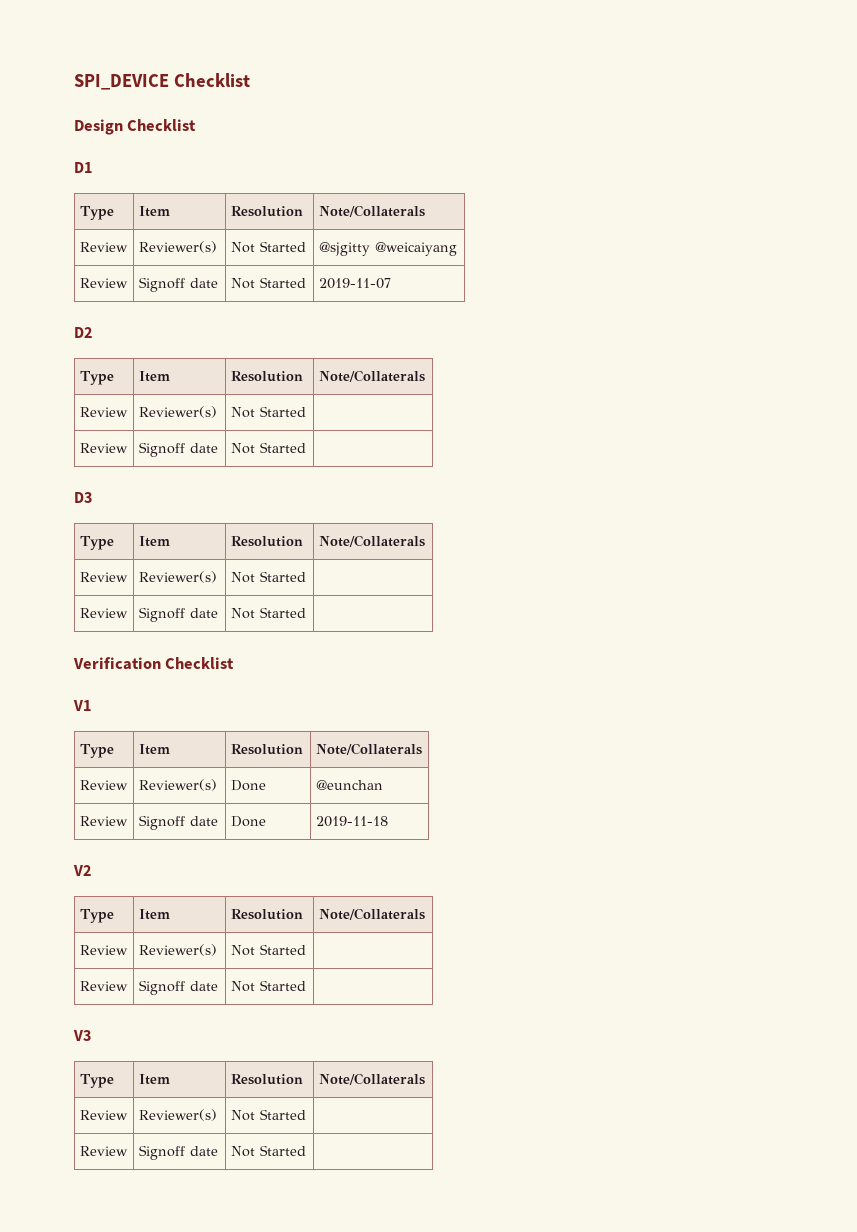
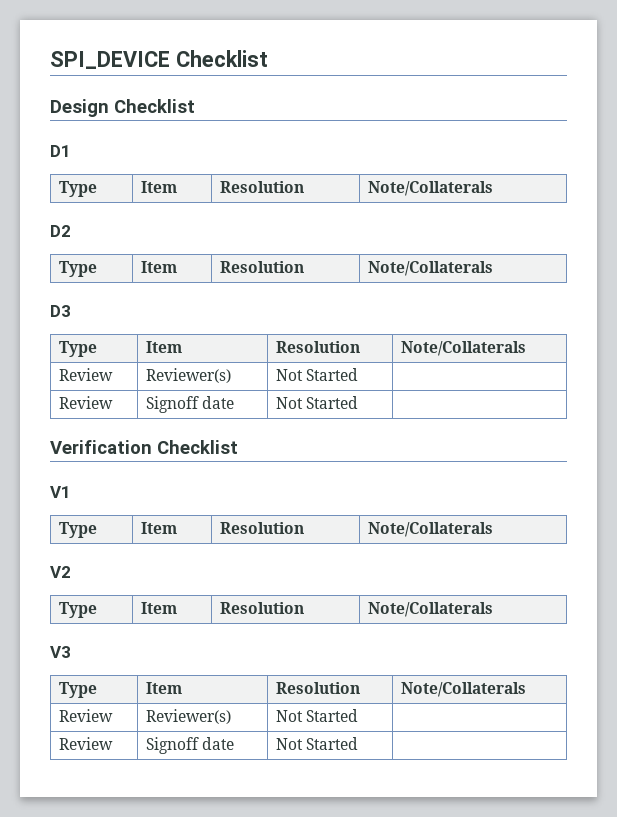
[79,242,128,252] [138,241,217,253] [230,241,306,253] [318,242,457,256] [79,278,128,288] [138,277,218,292] [230,277,306,289] [318,278,391,289] // Review | Reviewer(s) | Not Started | @sjgitty @weicaiyang // Review | Signoff date | Not Started | 2019-11-07 -> (494, 188) none
[79,407,128,417] [138,406,217,418] [230,406,306,418] [79,443,128,453] [138,442,218,457] [230,442,306,454] // Review | Reviewer(s) | Not Started | // Review | Signoff date | Not Started | -> (494, 268) none
[79,780,128,790] [138,779,217,791] [230,780,266,791] [315,780,383,790] [79,816,128,826] [138,815,218,830] [230,816,266,827] [315,816,388,827] // Review | Reviewer(s) | Done | @eunchan // Review | Signoff date | Done | 2019-11-18 -> (494, 529) none
[79,945,128,955] [138,944,217,956] [230,944,306,956] [79,981,128,991] [138,980,218,995] [230,980,306,992] // Review | Reviewer(s) | Not Started | // Review | Signoff date | Not Started | -> (494, 609) none

